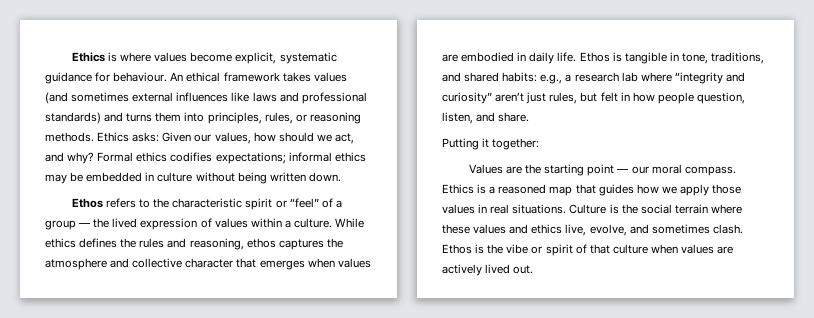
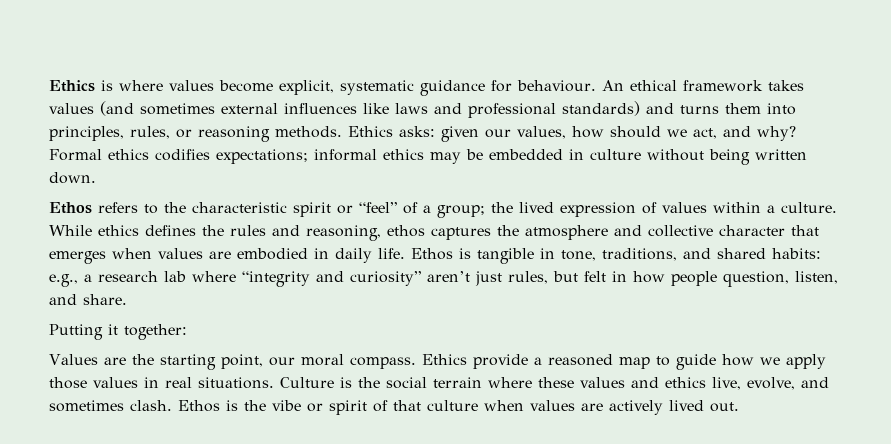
[162,132,192,142] Given -> [441,126,479,142] given
[45,220,92,230] group — -> [437,205,485,218] group;
[587,164,630,176] point — -> [220,354,263,369] point,
[477,184,487,194] is -> [472,354,528,369] provide
[575,184,634,196] that guides -> [655,354,716,370] to guide

